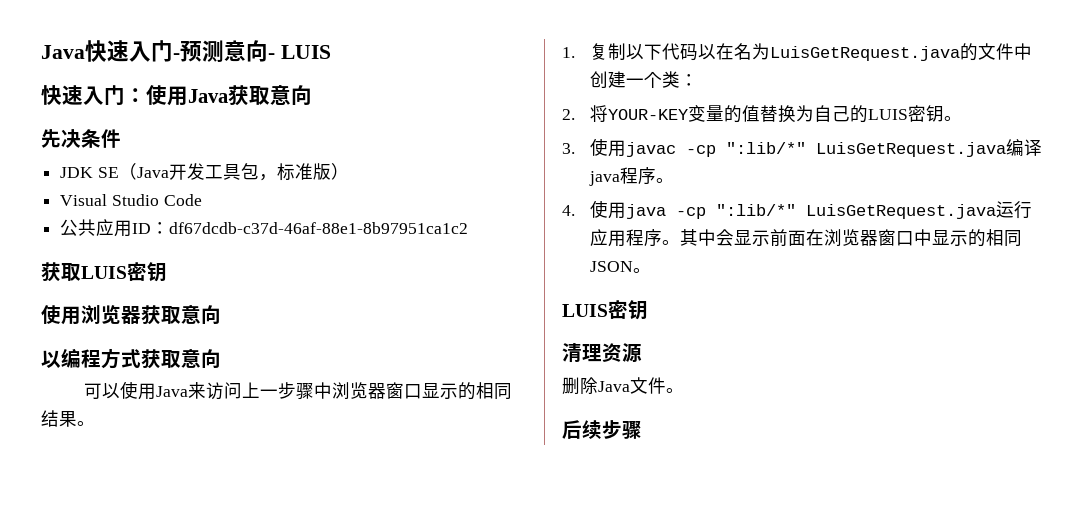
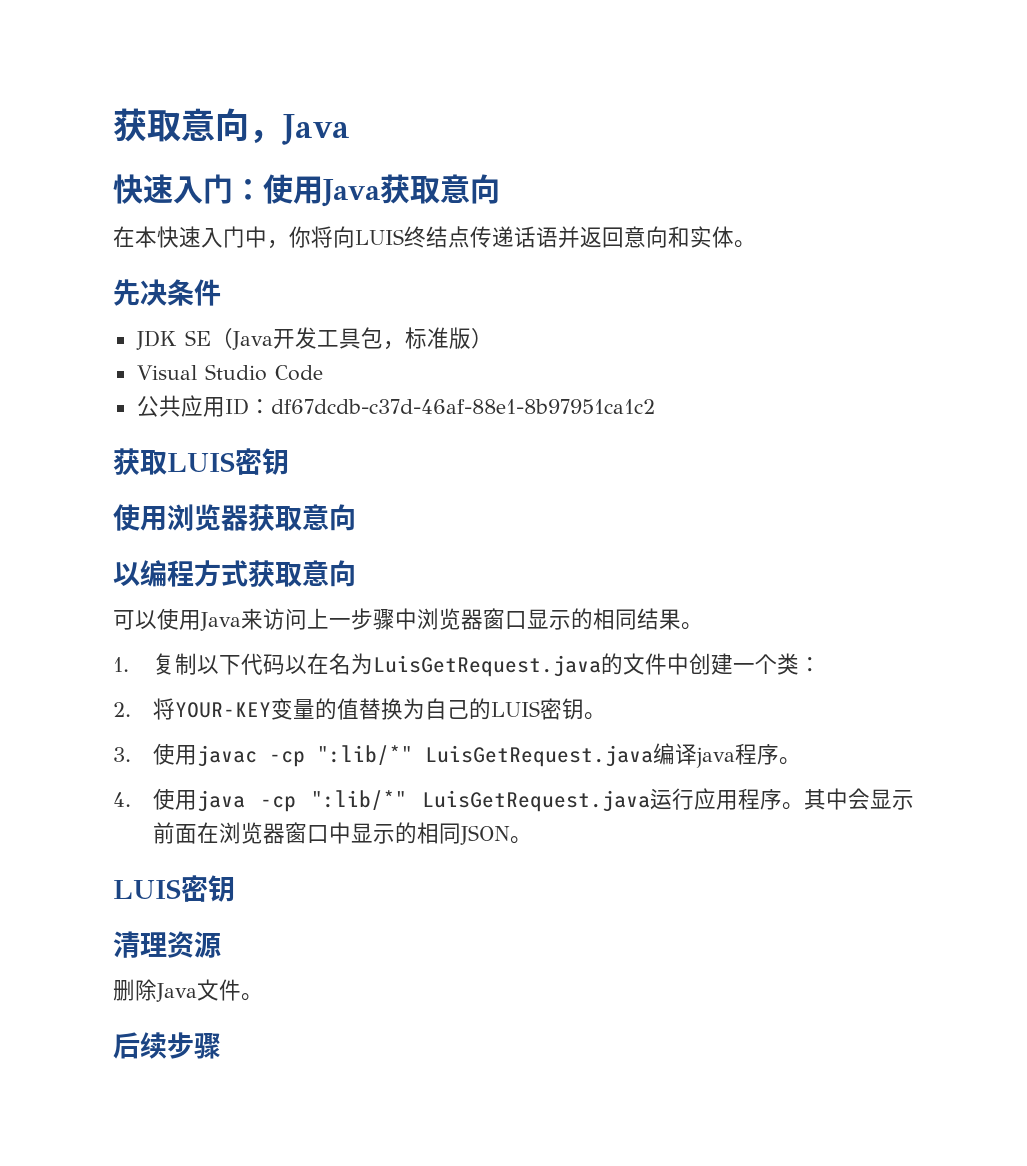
[41,40,331,62] Java快速入门-预测意向- LUIS -> [113,108,350,145] 获取意向，Java
(312, 95) none -> [113,226,756,249] // 在本快速入门中，你将向LUIS终结点传递话语并返回意向和实体。

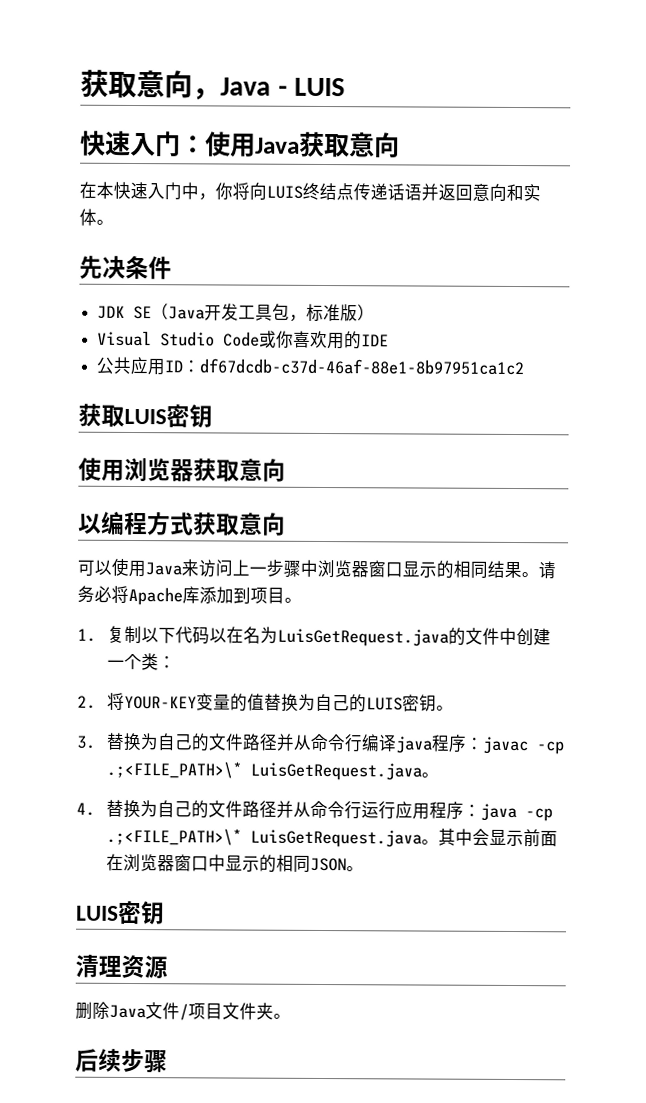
(350, 129) none -> [277,77,346,97] - LUIS
(323, 373) none -> [259,330,390,350] 或你喜欢用的IDE
(703, 626) none -> [538,561,556,580] [77,585,302,606] 请务必将Apache库添加到项目。
[153,743,802,768] [113,788,782,812] 使用javac -cp ":lib/*" LuisGetRequest.java编译java程序。 // 4.使用java -cp ":lib/*" LuisGetRequest.java运行应用程序 -> [106,732,566,755] [106,760,440,781] [76,799,554,822] [106,827,423,848] 替换为自己的文件路径并从命令行编译java程序：javac -cp .;<FILE_PATH>\* LuisGetRequest.java。 // 4.替换为自己的文件路径并从命令行运行应用程序：java -cp .;<FILE_PATH>\* LuisGetRequest.java
(241, 990) none -> [179,1002,274,1021] /项目文件夹

